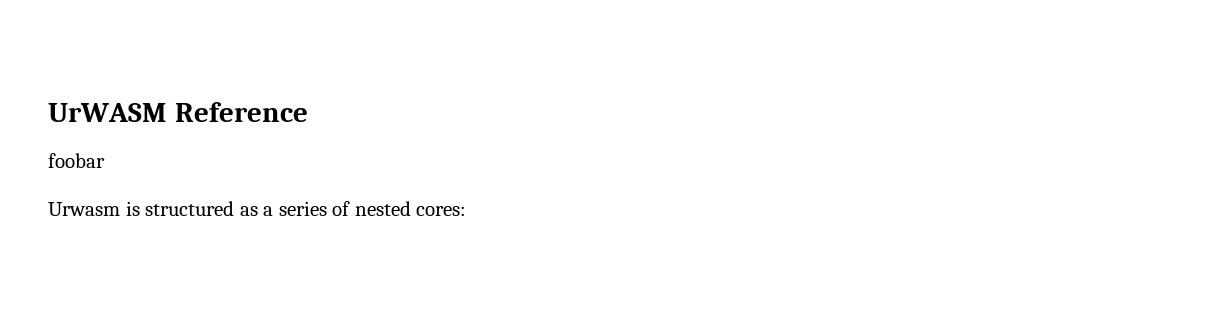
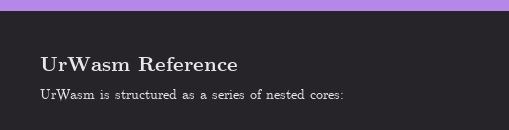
[48,103,167,122] UrWASM -> [40,57,130,71] UrWasm
[48,153,105,168] [48,202,120,216] foobar // Urwasm -> [40,89,95,102] UrWasm

